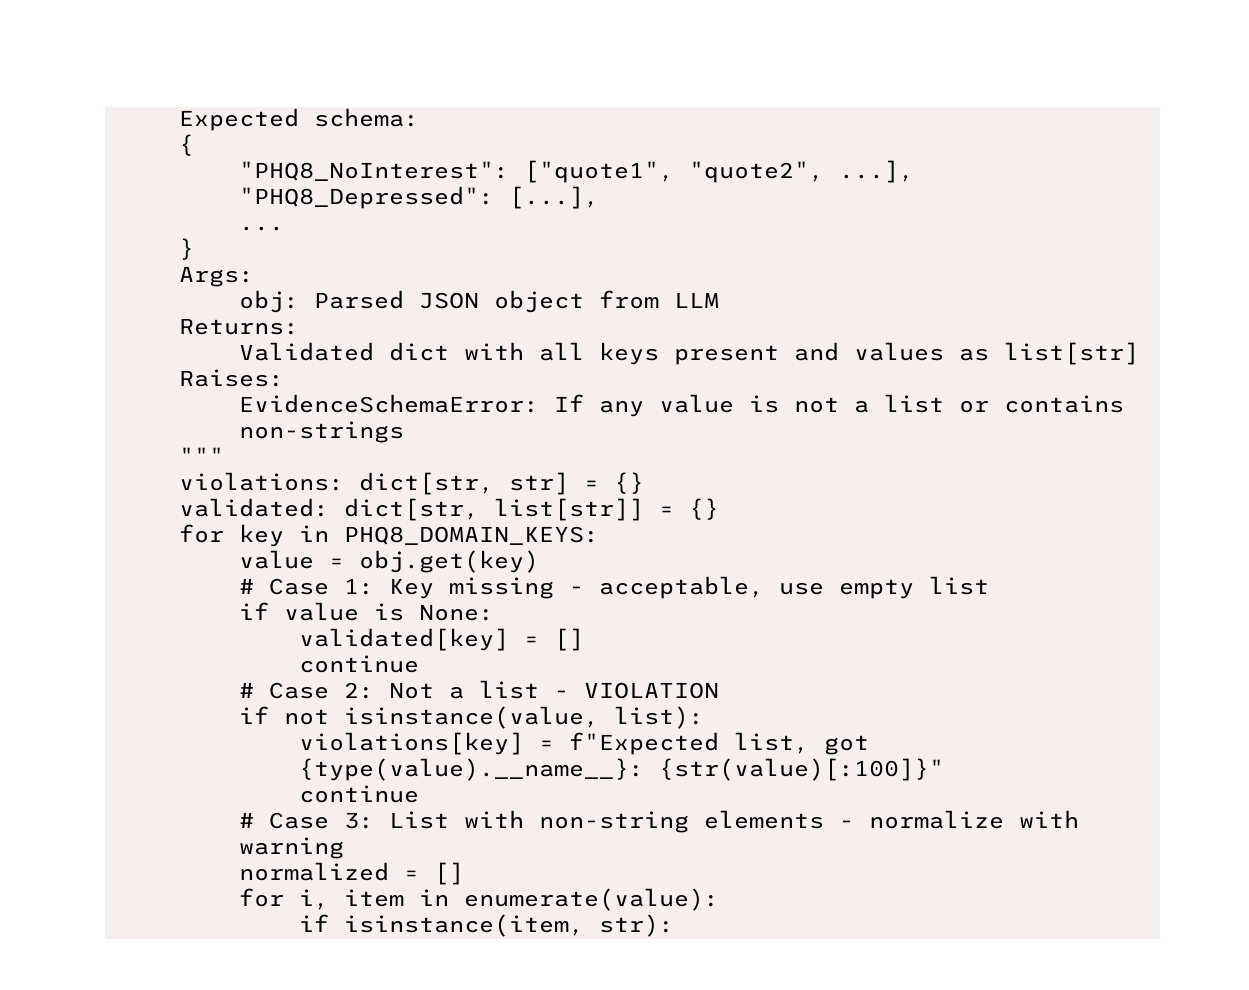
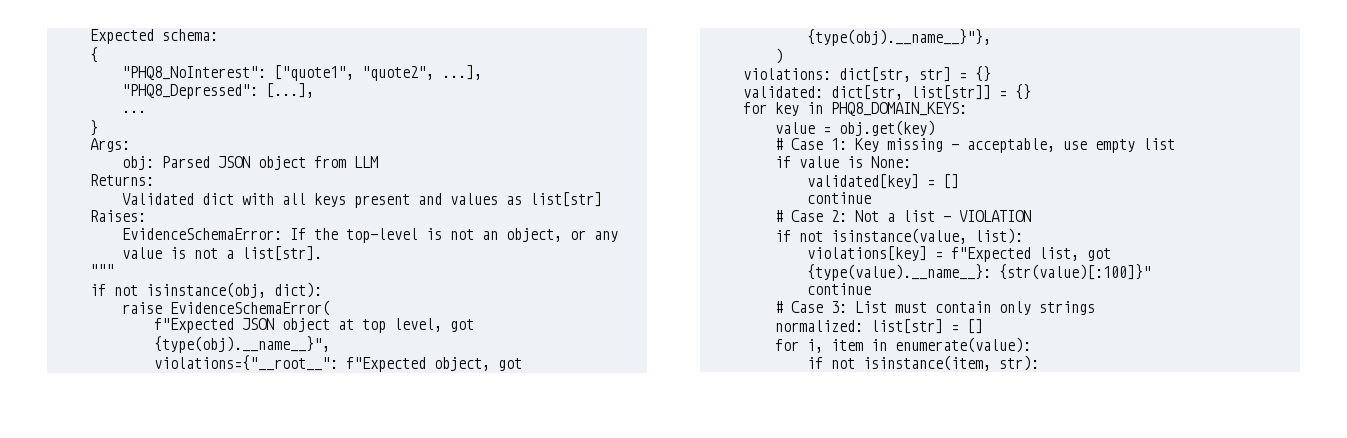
(584, 403) none -> [314,228,587,243] the top-level is not an object, or
[883,394,1124,413] [238,421,404,443] [178,447,224,464] list or contains non-strings // """ -> [242,246,323,261] [90,264,115,276] [90,282,323,298] [122,300,331,316] [154,318,475,333] [154,336,331,353] [154,355,523,372] [807,29,992,46] [775,48,784,64] list[str]. // """ // if not isinstance(obj, dict): // raise EvidenceSchemaError( // f"Expected JSON object at top level, got {type(obj).__name__}", // violations={"__root__": f"Expected object, got {type(obj).__name__}"}, // )
[463,810,1079,833] [238,837,344,859] [238,862,389,881] with non-string elements - normalize with warning // normalized -> [895,301,1096,315] [775,319,944,334] must contain only strings // normalized: list[str]
(329, 923) none -> [831,358,856,369] not

